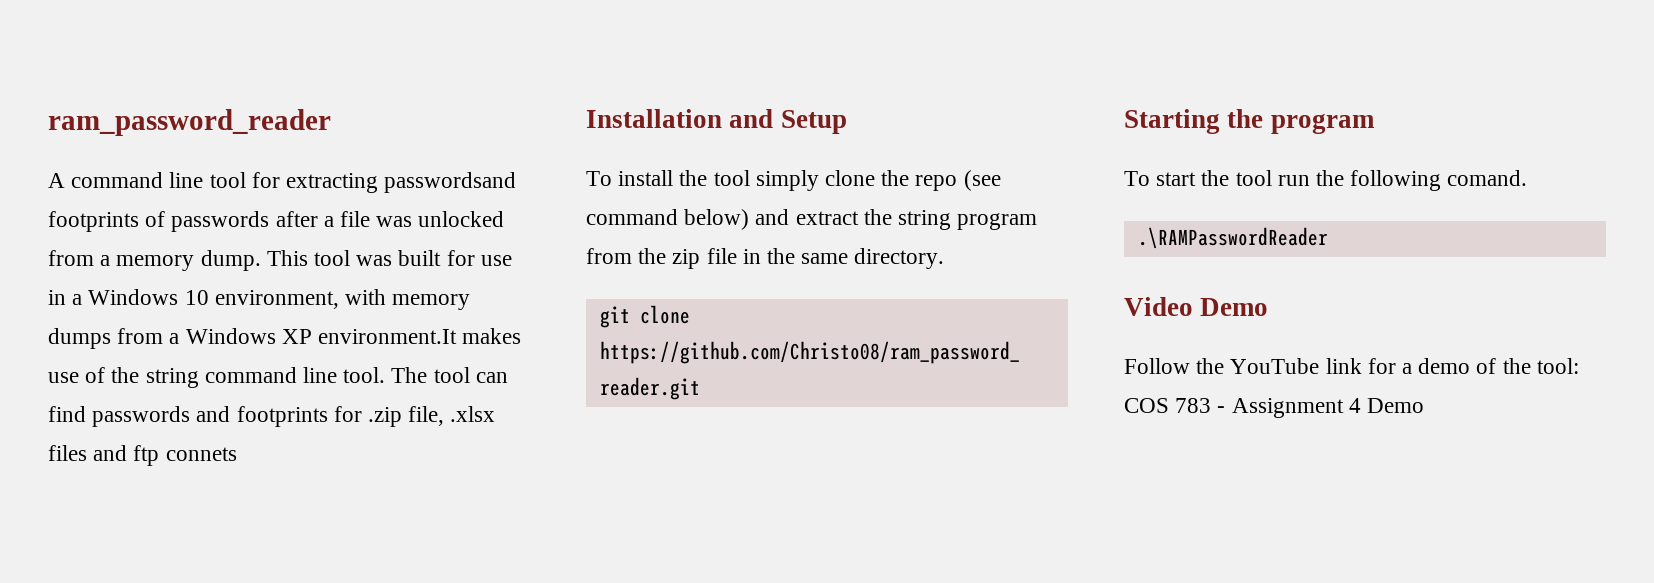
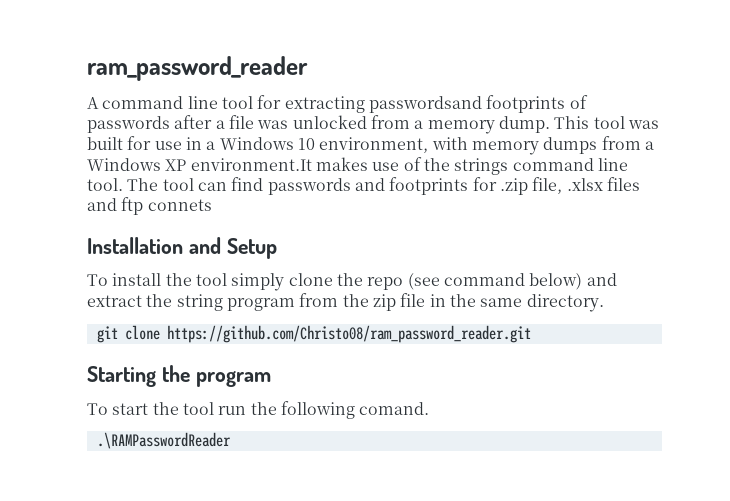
[145,368,199,388] string -> [454,158,509,175] strings
[1124,297,1269,316] [1124,358,1579,374] [1124,398,1425,418] // Video Demo // Follow the YouTube link for a demo of the tool: COS 783 - Assignment 4 Demo -> (231, 440) none

